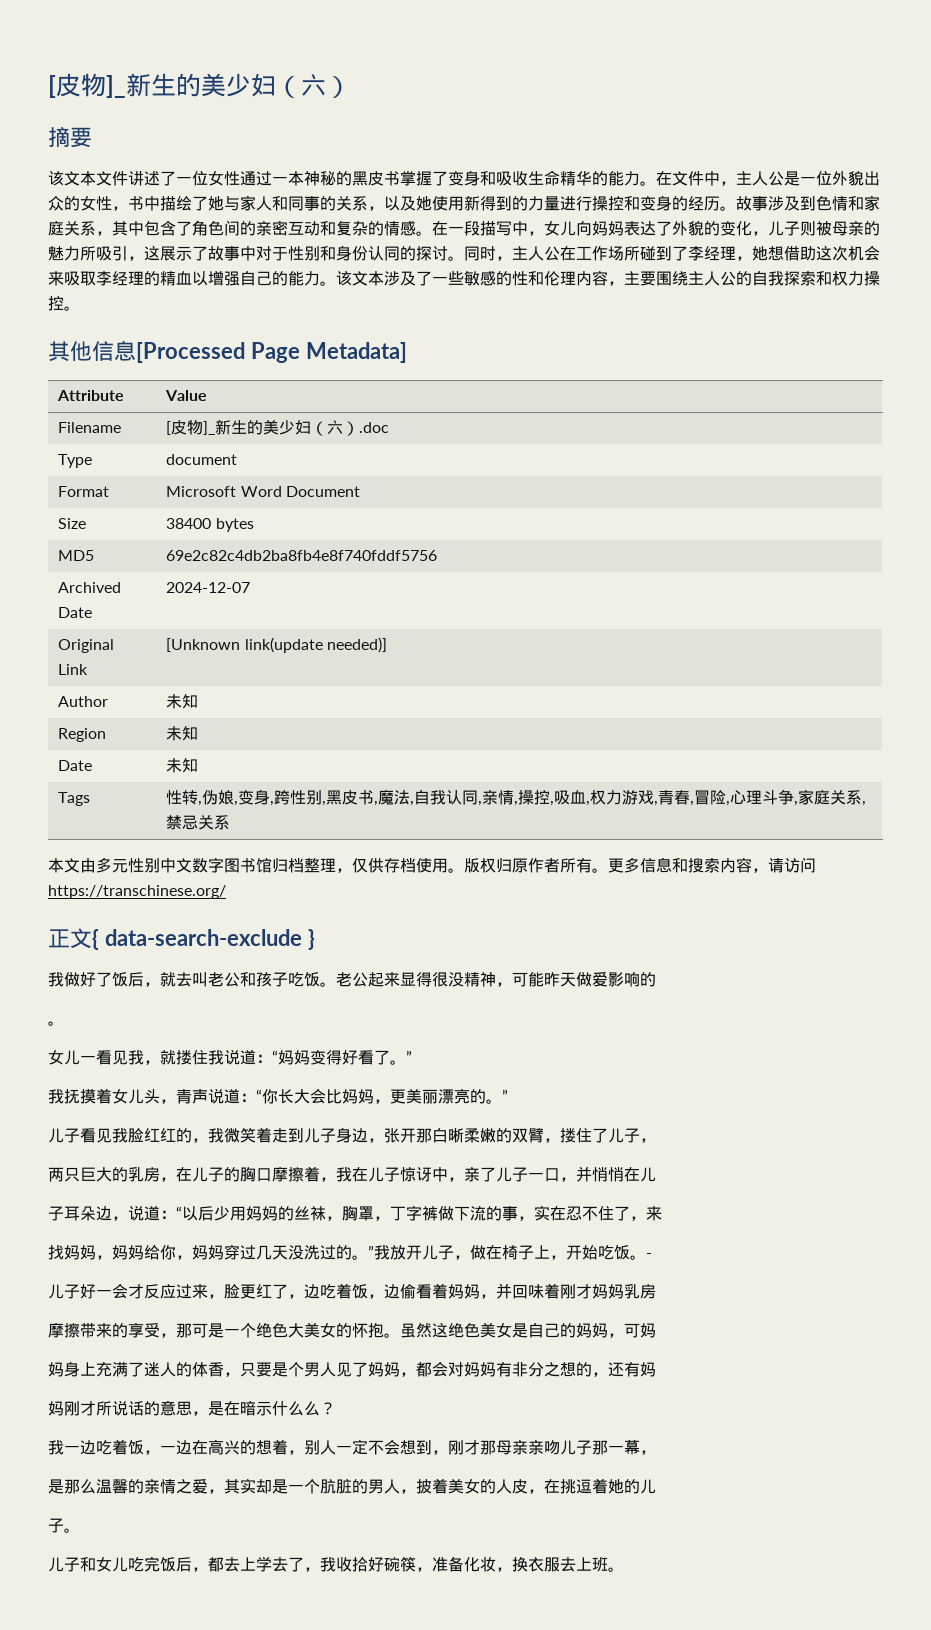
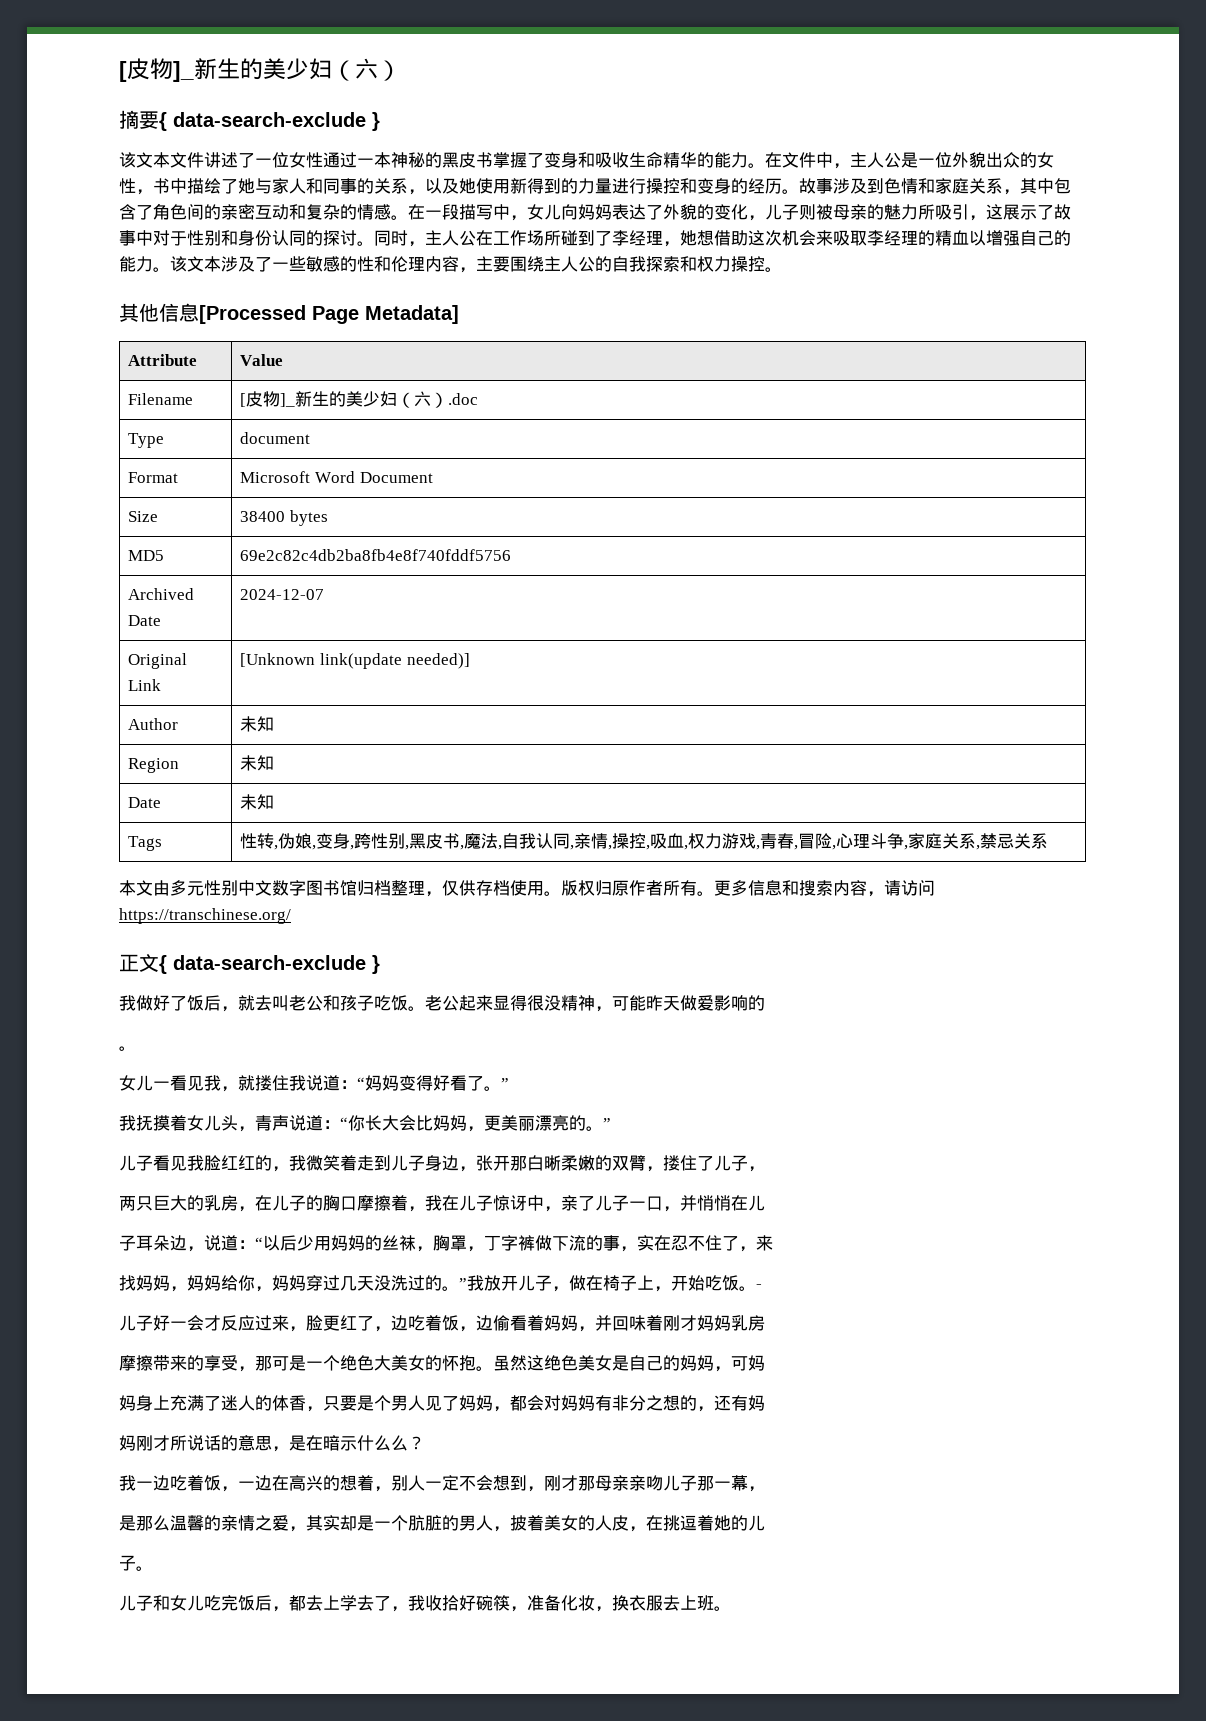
(92, 137) none -> [159,112,380,131] { data-search-exclude }

